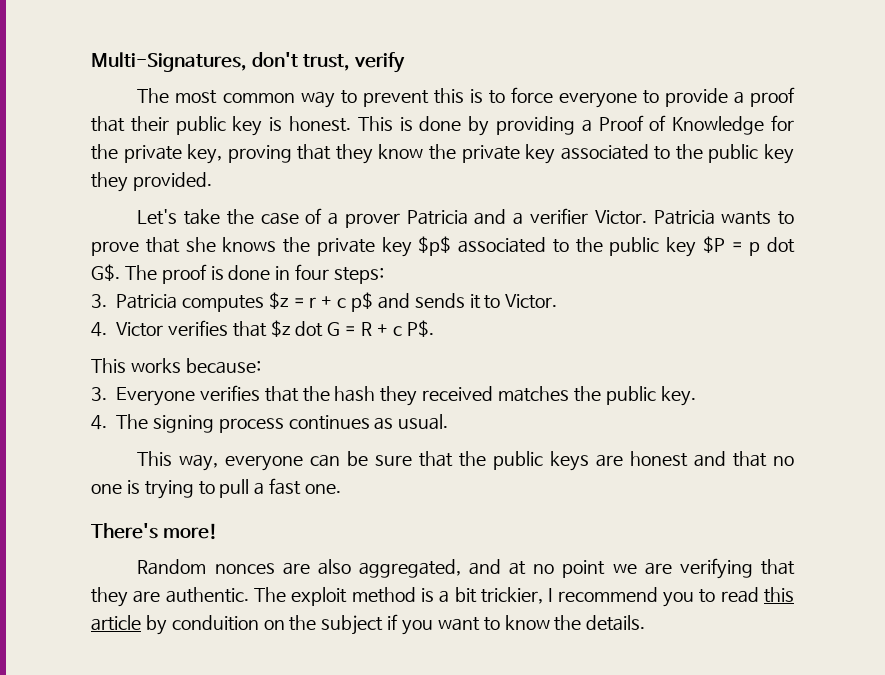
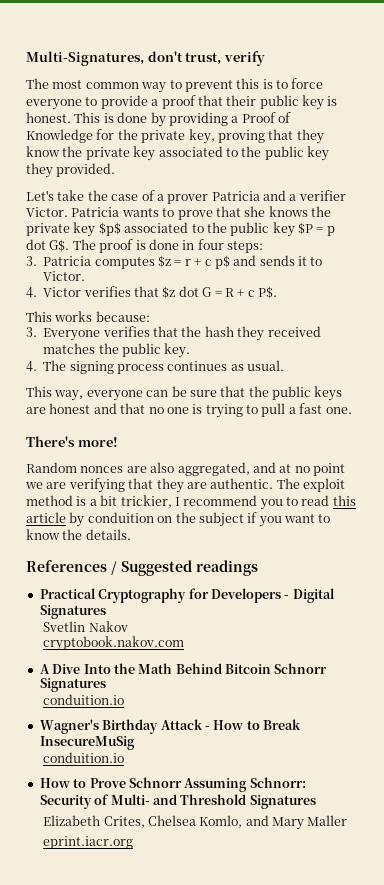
(646, 623) none -> [26,560,258,576] [39,588,335,603] [39,605,106,619] [43,621,128,632] [43,636,185,651] [39,663,328,674] [39,678,106,692] [43,694,125,705] [39,719,301,734] [39,736,135,750] [43,752,125,763] [39,777,306,792] [39,794,316,809] [43,815,348,830] [43,836,134,849] // References / Suggested readings // Practical Cryptography for Developers - Digital Signatures // Svetlin Nakov // cryptobook.nakov.com // A Dive Into the Math Behind Bitcoin Schnorr Signatures // conduition.io // Wagner's Birthday Attack - How to Break InsecureMuSig // conduition.io // How to Prove Schnorr Assuming Schnorr: Security of Multi- and Threshold Signatures // Elizabeth Crites, Chelsea Komlo, and Mary Maller // eprint.iacr.org

